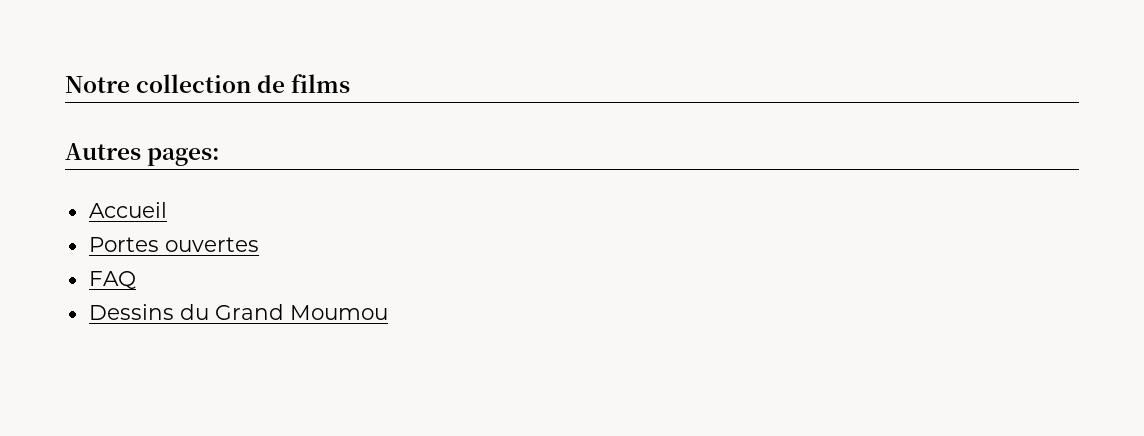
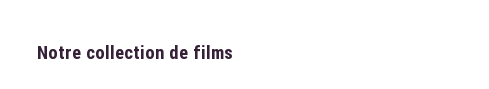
[65,143,221,166] [88,202,167,218] [88,237,259,252] [88,271,136,289] [88,304,388,320] // Autres pages: // Accueil // Portes ouvertes // FAQ // Dessins du Grand Moumou -> (233, 52) none

